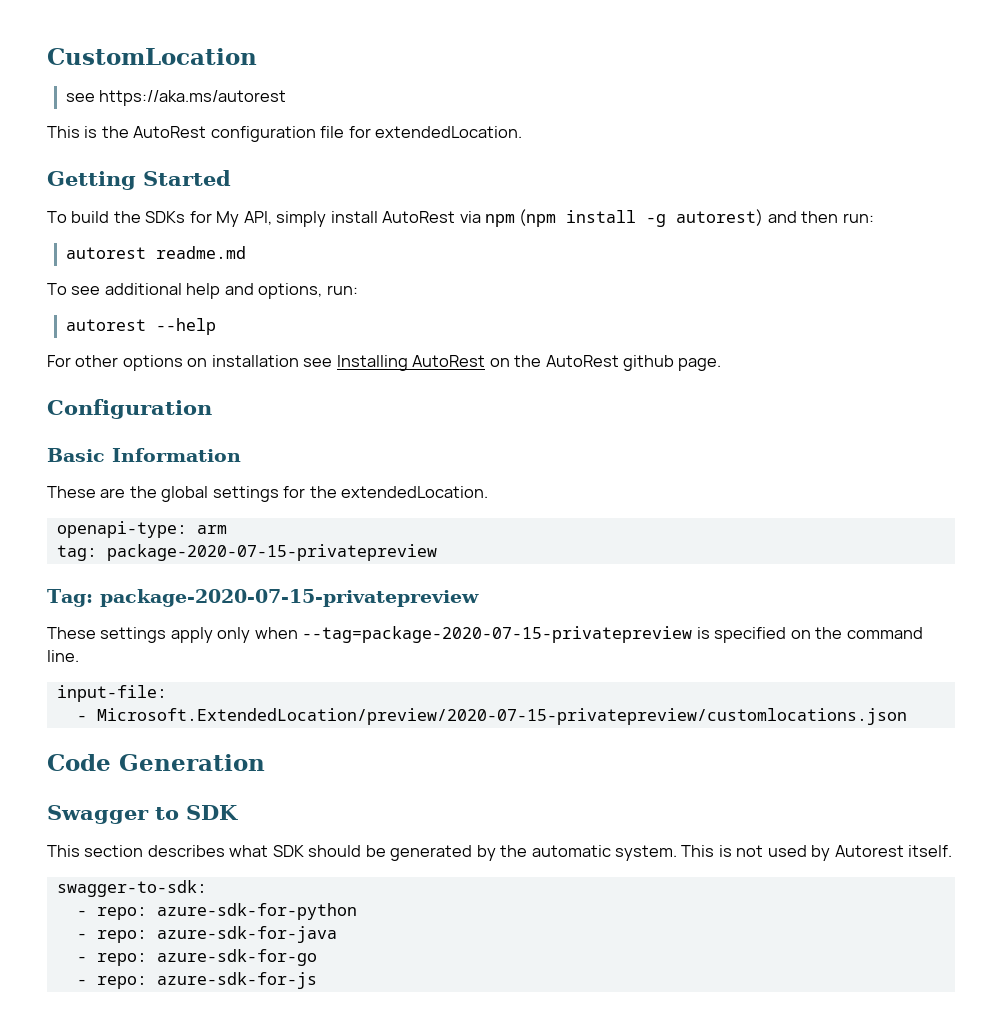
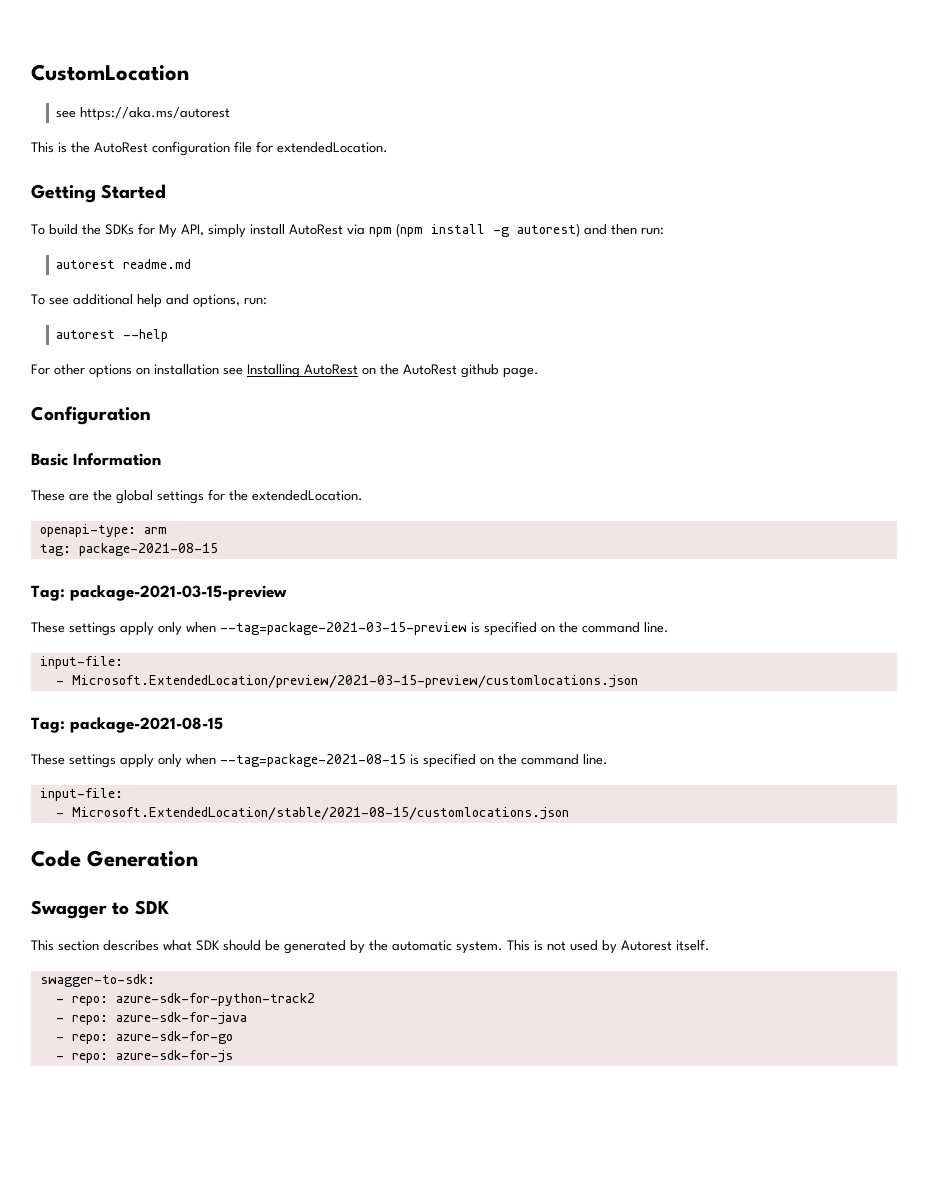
[106,544,437,561] [47,589,479,607] [47,626,923,643] [47,650,79,662] [56,685,167,702] [76,708,907,725] package-2020-07-15-privatepreview // Tag: package-2020-07-15-privatepreview // These settings apply only when --tag=package-2020-07-15-privatepreview is specified on the command line. // input-file: // - Microsoft.ExtendedLocation/preview/2020-07-15-privatepreview/customlocations.json -> [78,543,218,556] [31,585,287,601] [31,621,669,636] [39,656,123,669] [55,675,638,688] [31,717,223,733] [31,753,608,768] [39,788,123,801] [55,807,569,820] package-2021-08-15 // Tag: package-2021-03-15-preview // These settings apply only when --tag=package-2021-03-15-preview is specified on the command line. // input-file: // - Microsoft.ExtendedLocation/preview/2021-03-15-preview/customlocations.json // Tag: package-2021-08-15 // These settings apply only when --tag=package-2021-08-15 is specified on the command line. // input-file: // - Microsoft.ExtendedLocation/stable/2021-08-15/customlocations.json
[156,903,357,920] azure-sdk-for-python -> [115,993,315,1006] azure-sdk-for-python-track2

